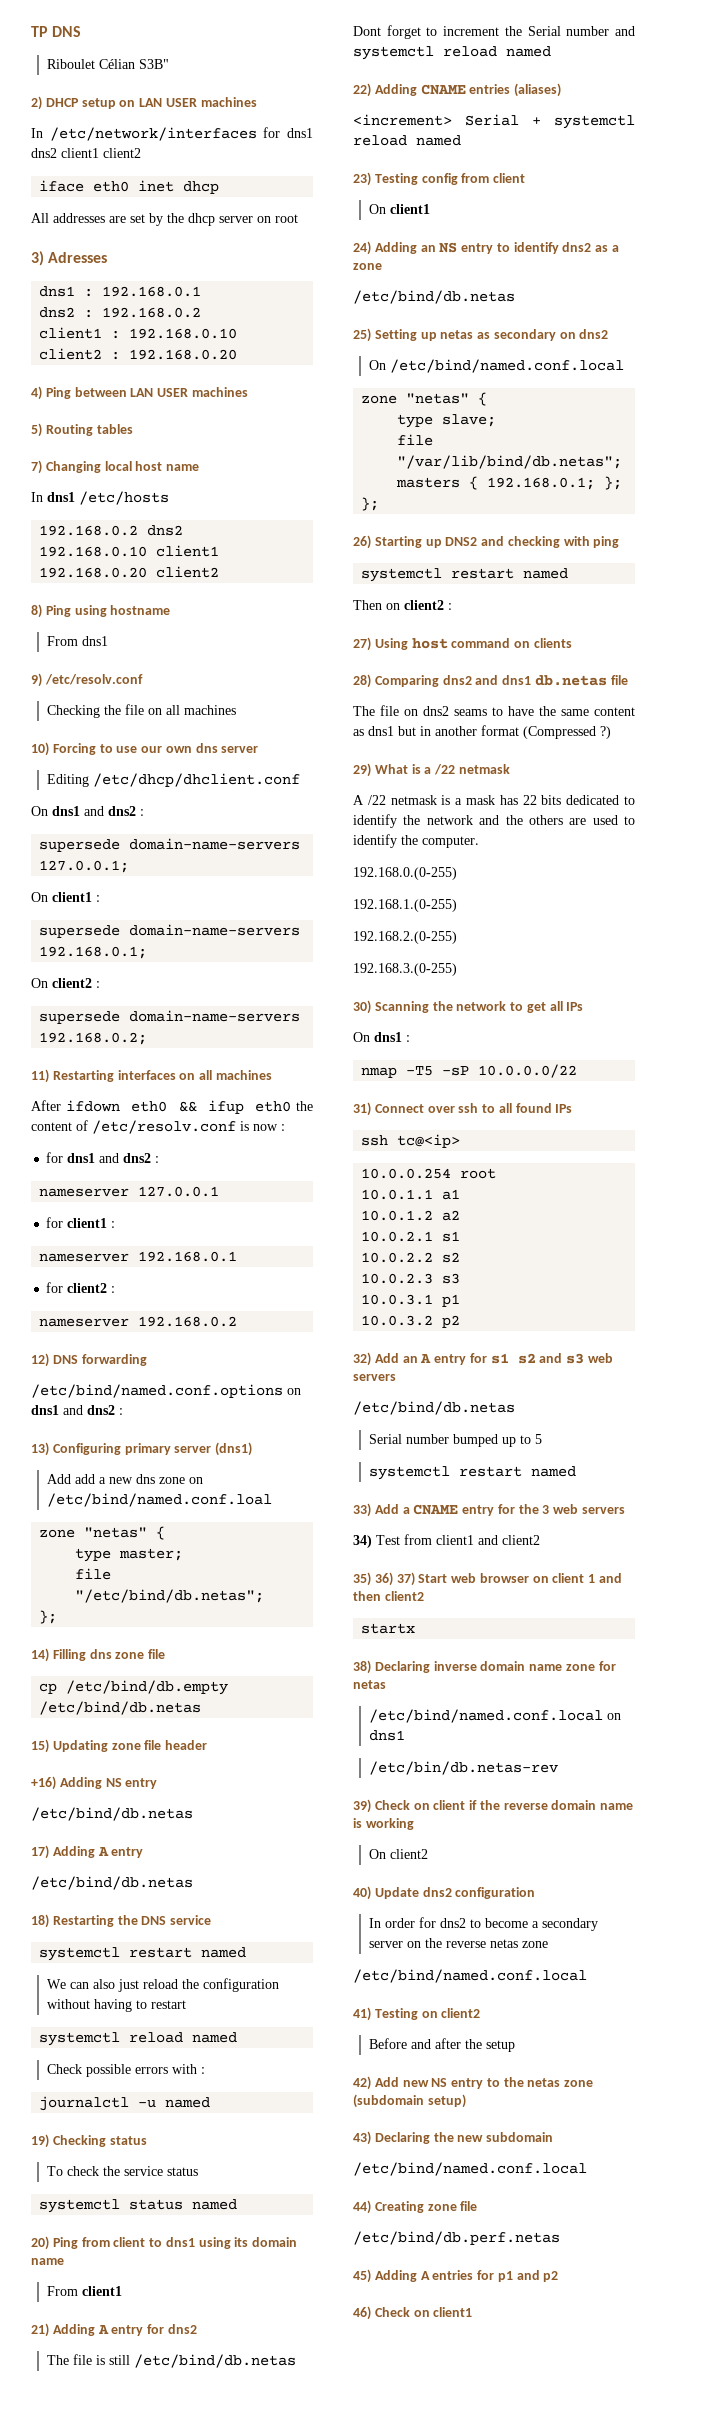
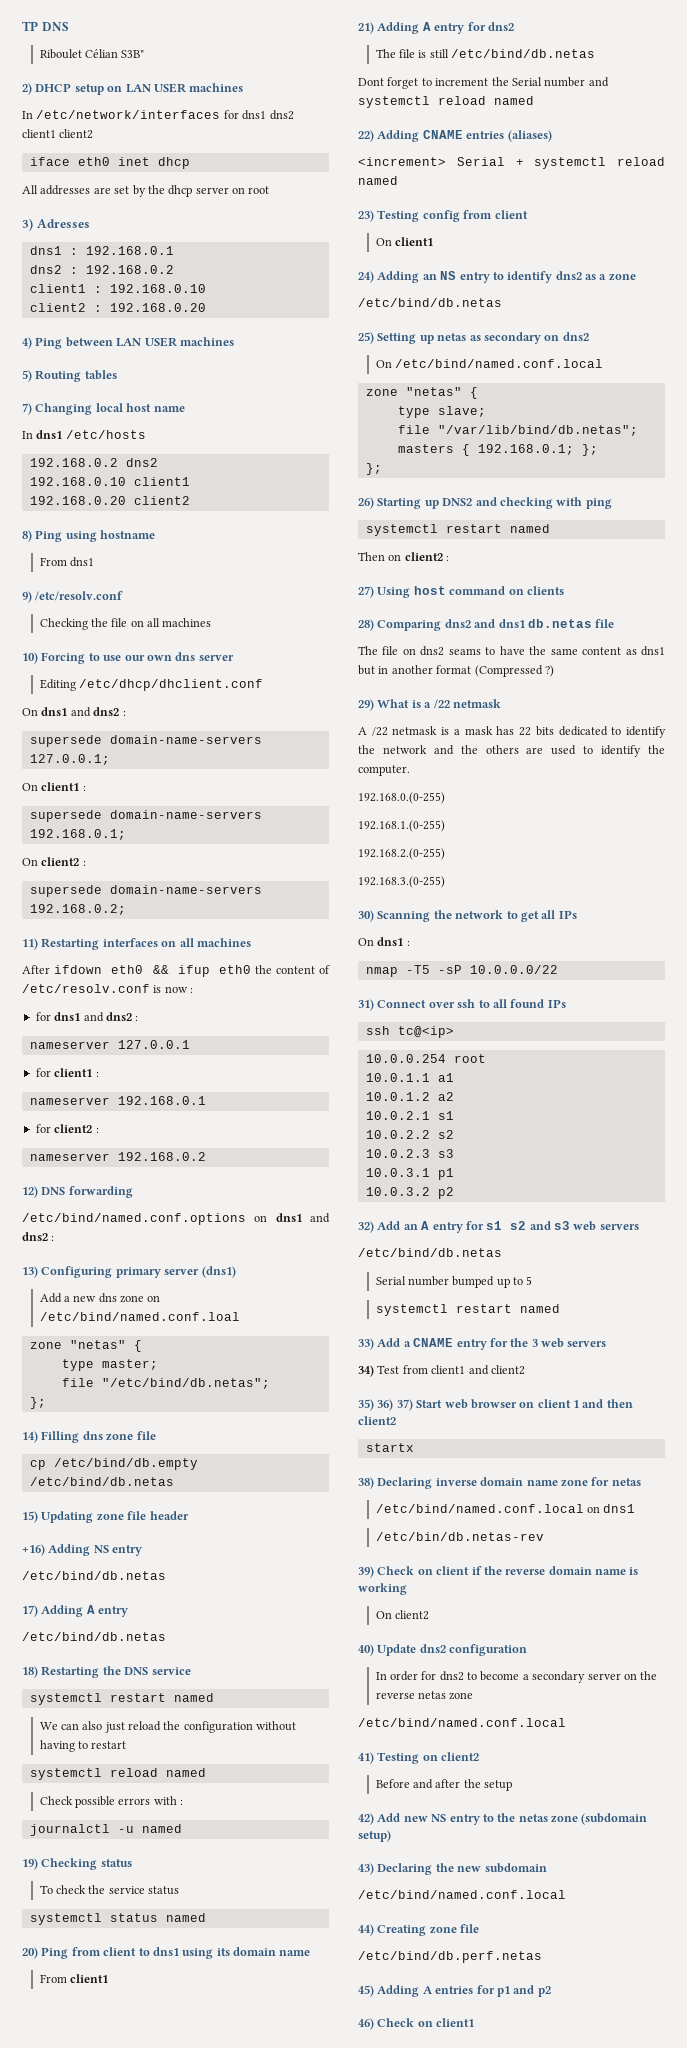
[74,1474,95,1484] add -> (62, 1298) none

